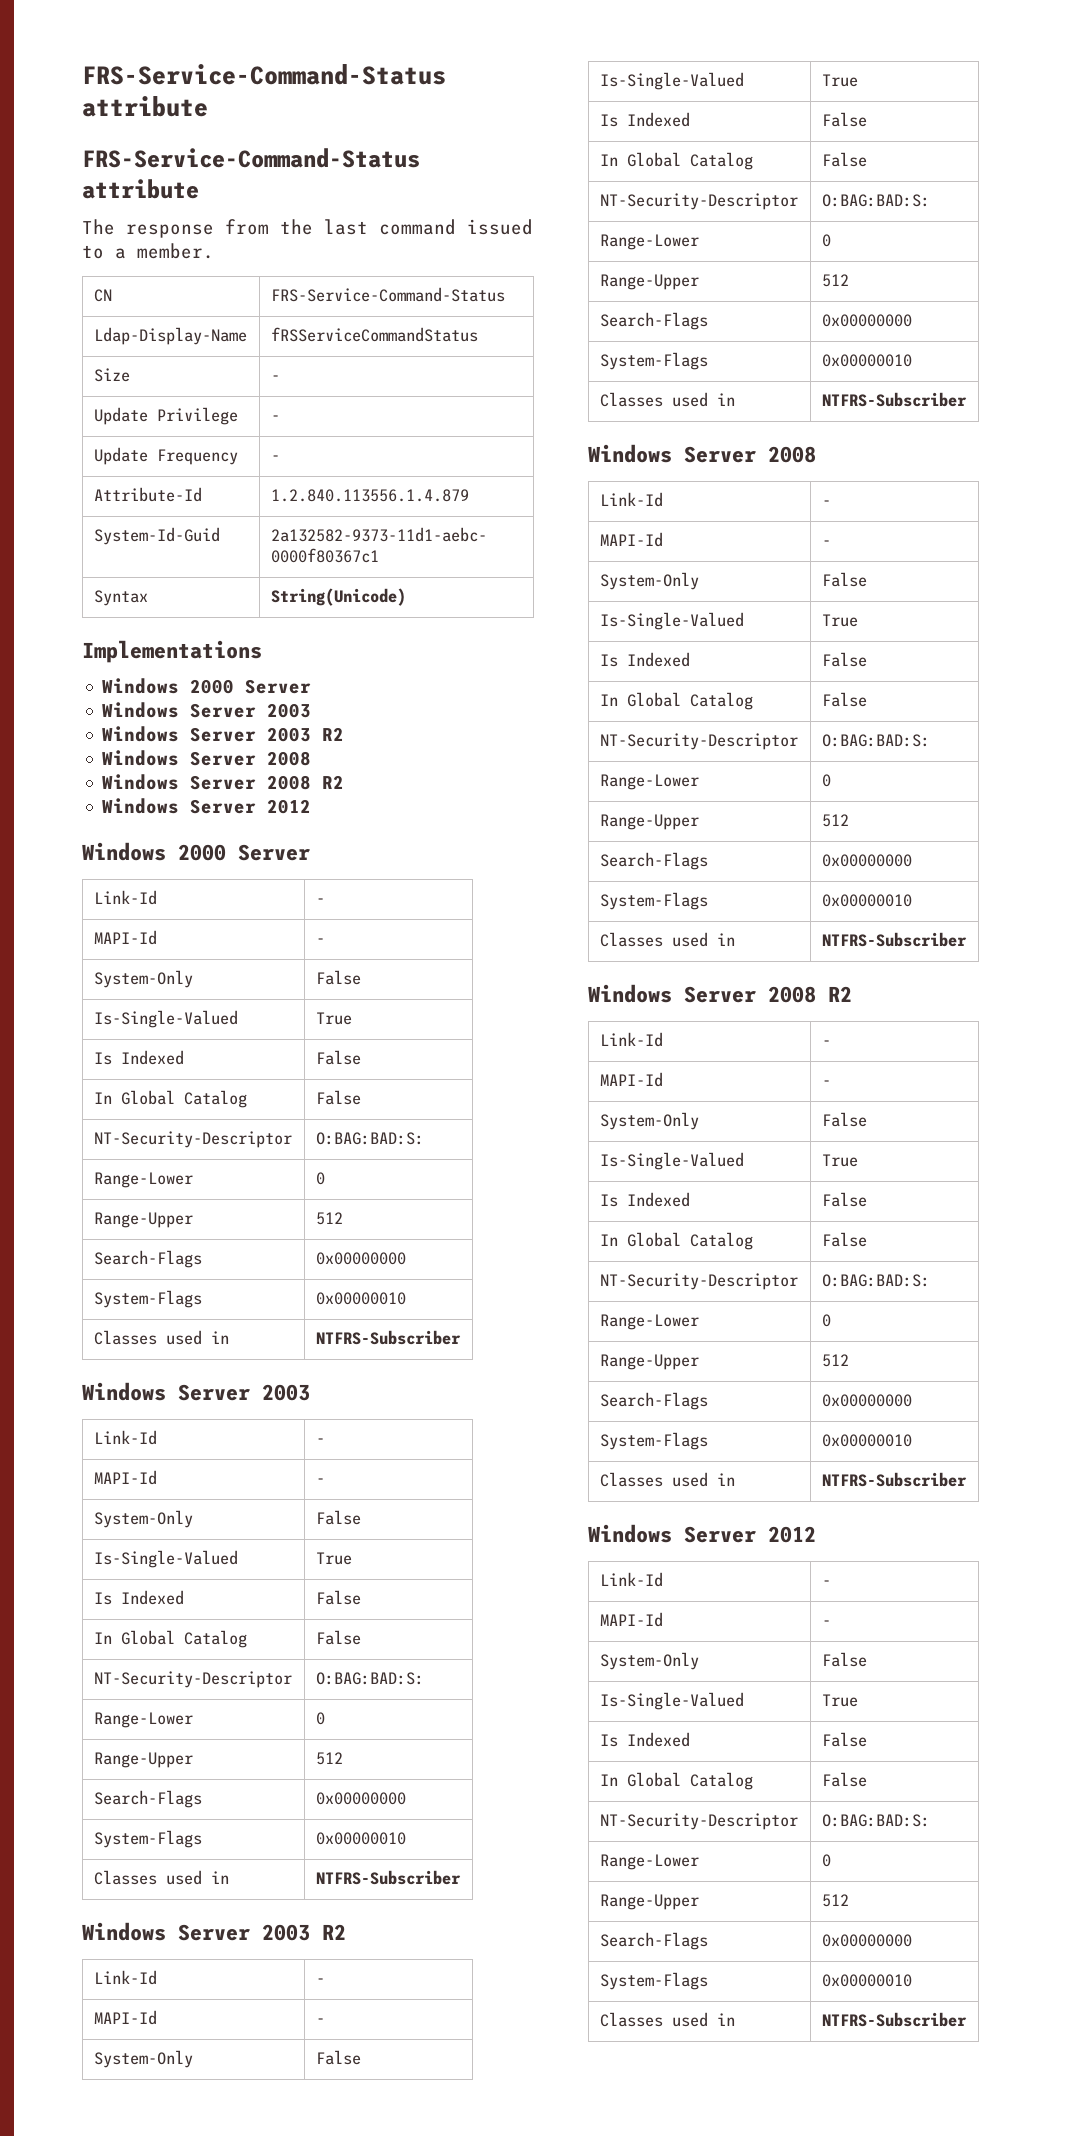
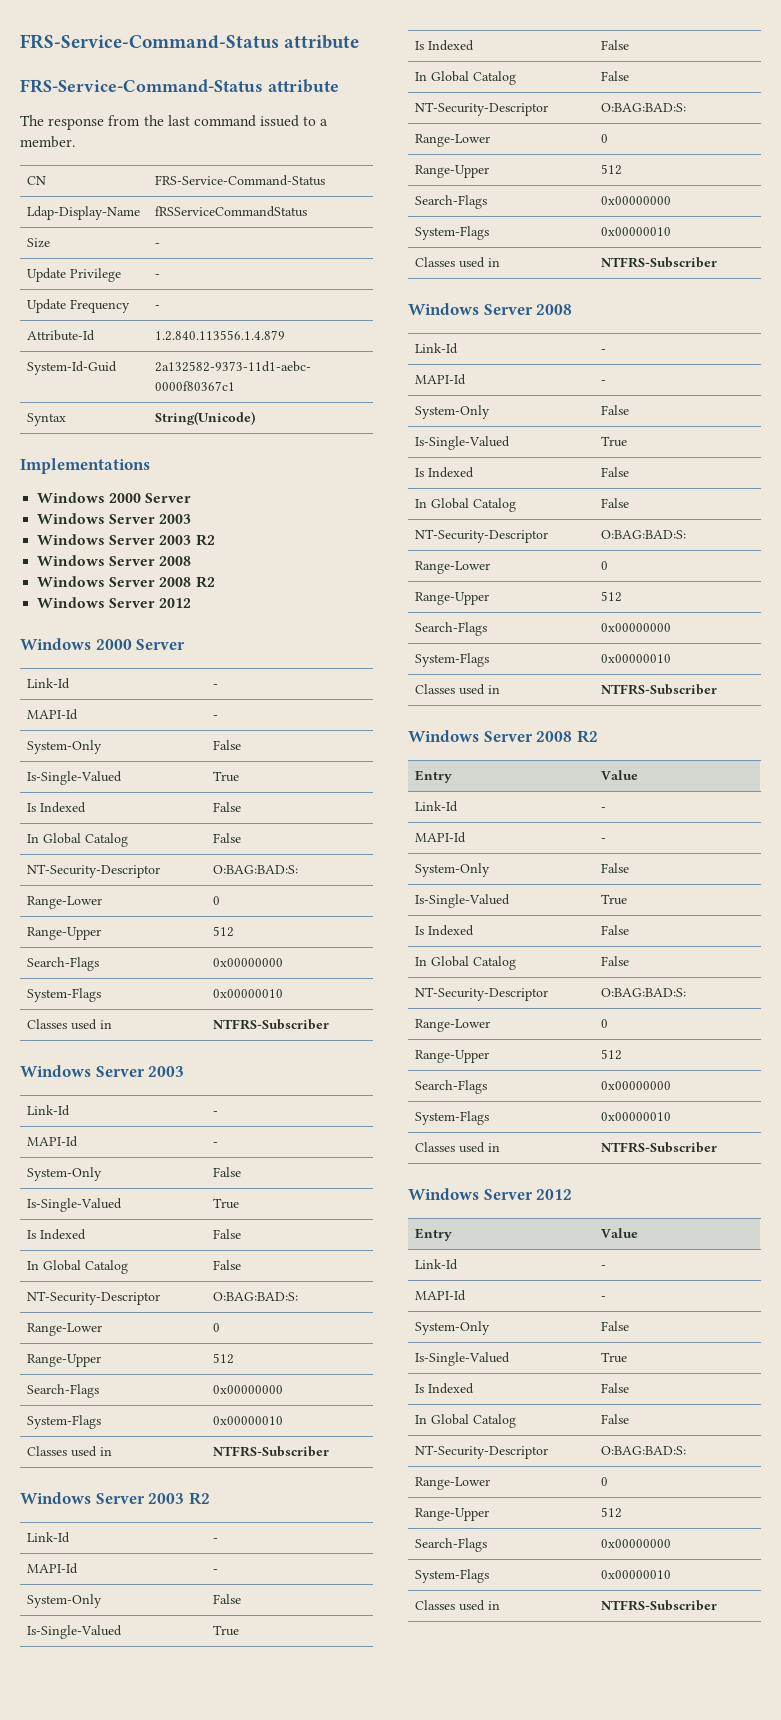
(852, 994) none -> [415,770,453,783] [601,770,639,780] // Entry | Value
(816, 1534) none -> [415,1228,453,1241] [601,1228,639,1238] // Entry | Value

